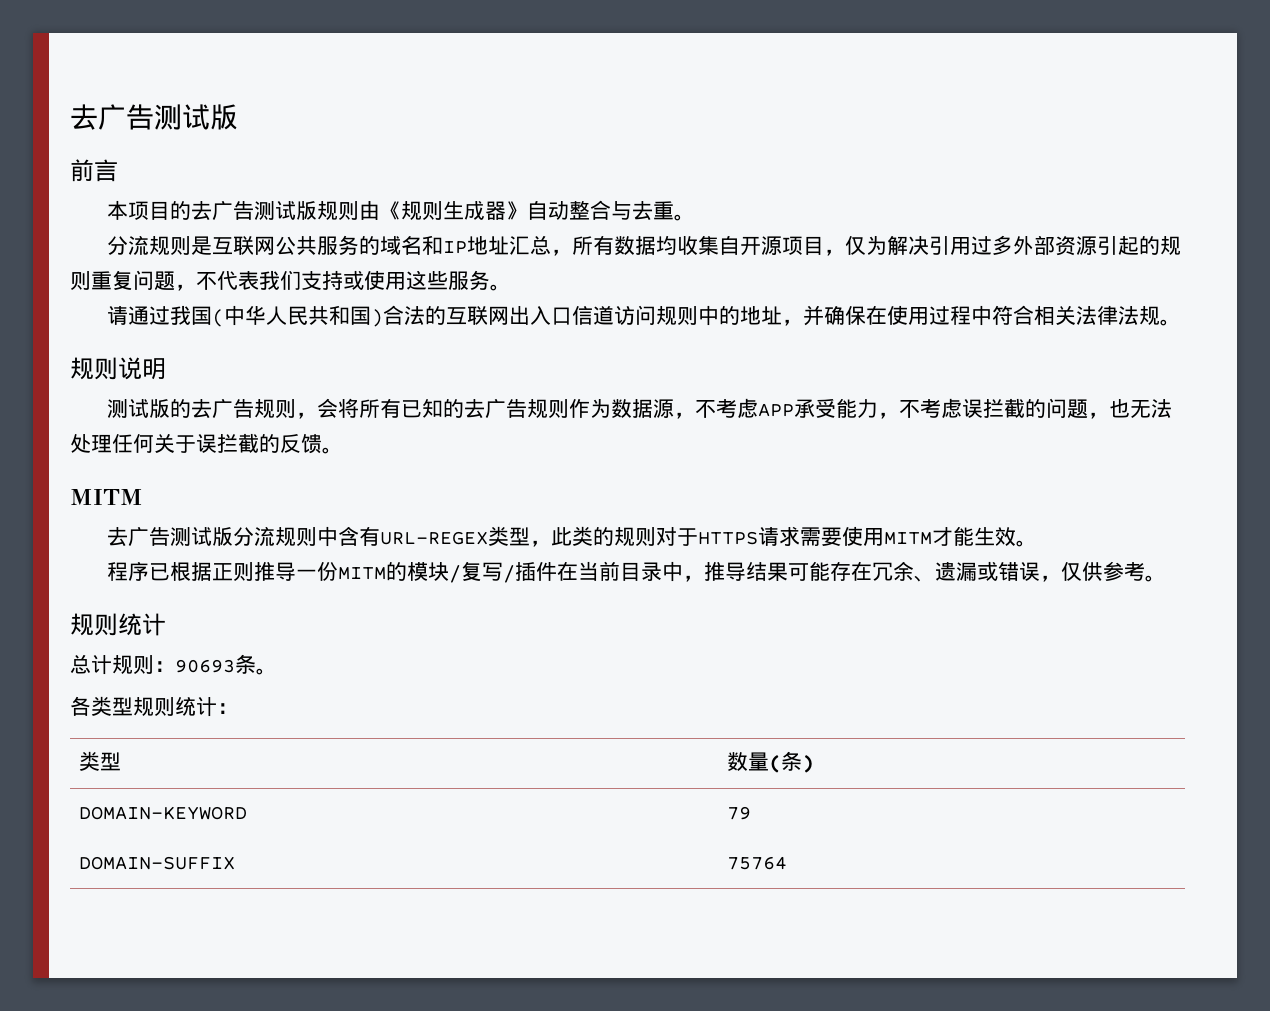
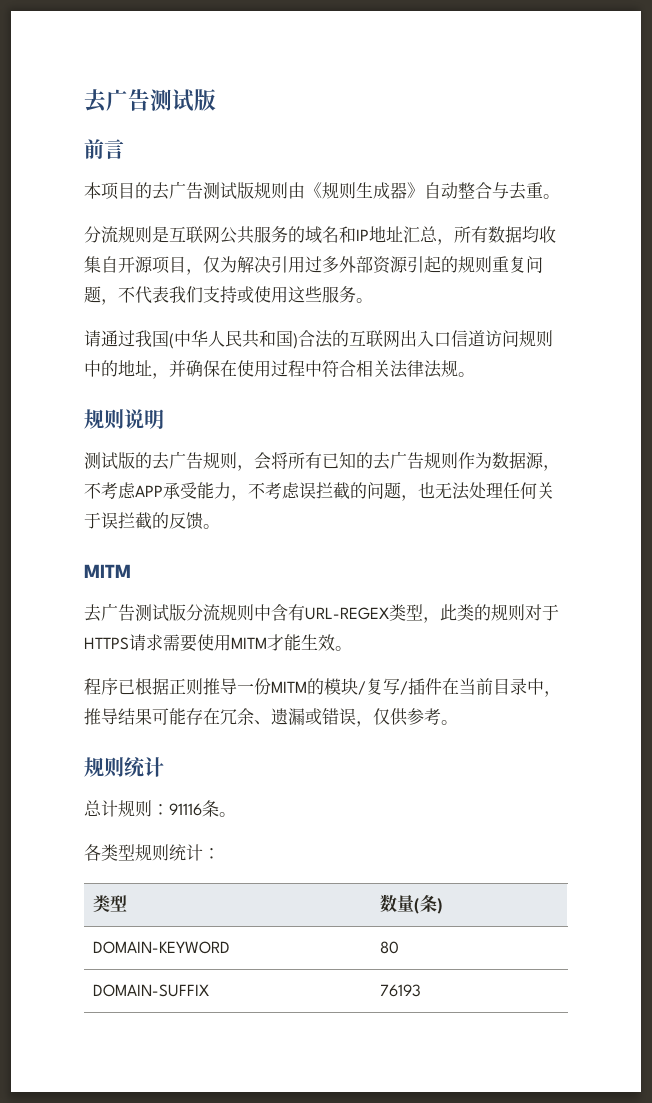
[175,659,235,673] 90693 -> [169,803,202,816] 91116
[727,806,752,820] 79 -> [379,941,399,954] 80
[727,856,788,870] 75764 -> [379,984,421,997] 76193

